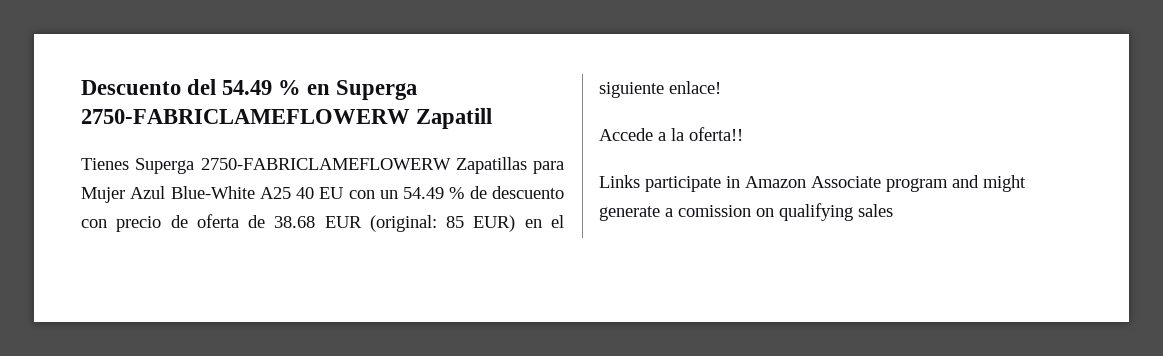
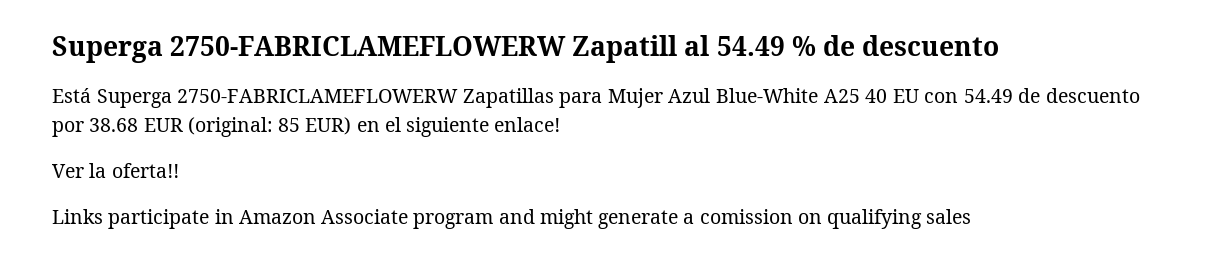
[81,79,418,100] [81,108,493,129] [81,158,129,170] Descuento del 54.49 % en Superga 2750-FABRICLAMEFLOWERW Zapatill // Tienes -> [52,35,1000,63] [52,88,91,103] Superga 2750-FABRICLAMEFLOWERW Zapatill al 54.49 % de descuento // Está
[379,186,564,199] [81,214,266,232] un 54.49 % de descuento con precio de oferta de -> [963,88,1140,103] [52,121,84,137] 54.49 de descuento por
[599,128,666,141] Accede a -> [52,164,84,178] Ver

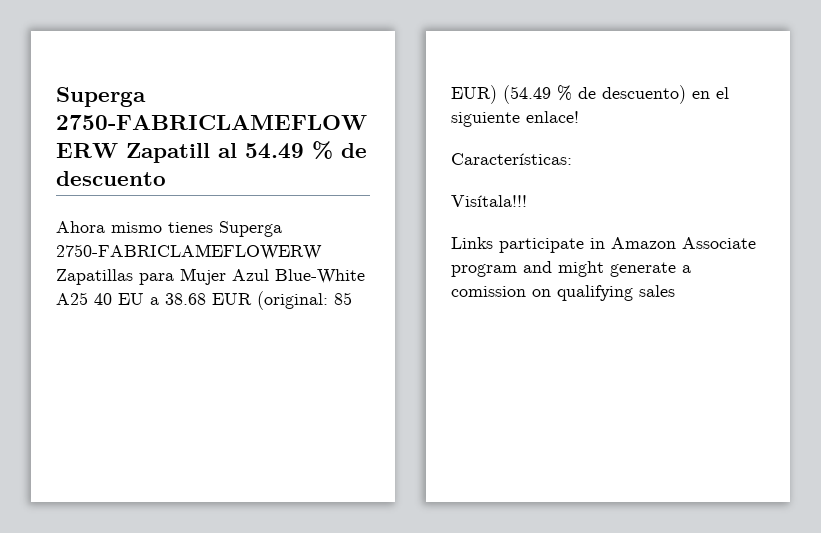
[52,88,91,103] Está -> [56,221,213,233] Ahora mismo tienes
[924,88,1140,103] [52,121,84,137] con 54.49 de descuento por -> [150,297,159,305] a
(352, 126) none -> [503,85,686,104] (54.49 % de descuento)
[52,163,179,178] Ver la oferta!! -> [451,153,572,165] [451,195,527,207] Características: // Visítala!!!

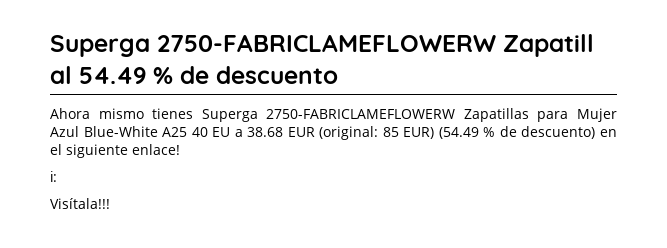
[451,153,572,165] Características: -> [50,171,57,182] ℹ:
[451,237,756,253] [451,261,691,277] [451,285,675,301] // Links participate in Amazon Associate program and might generate a comission on qualifying sales -> (110, 203) none

